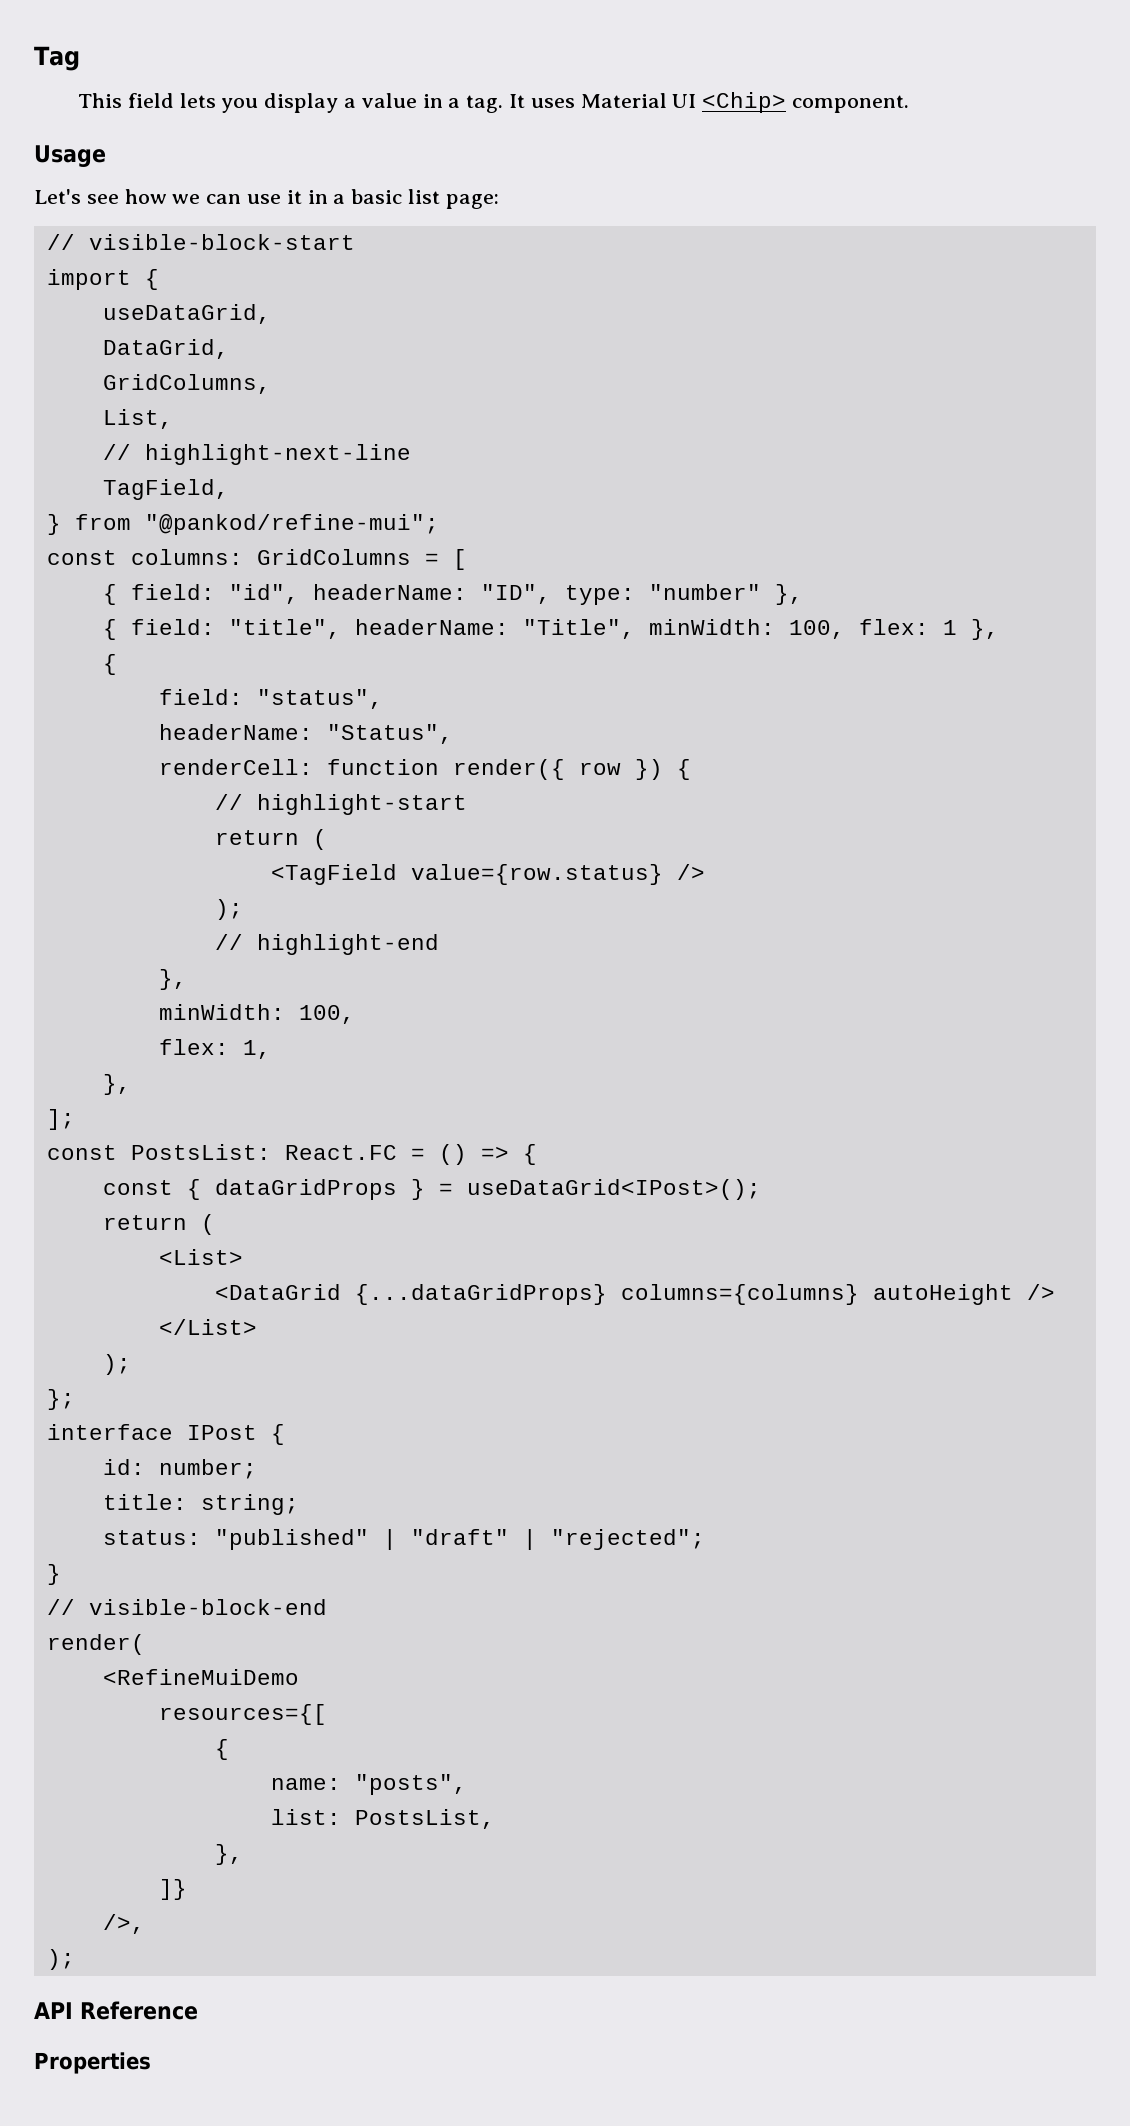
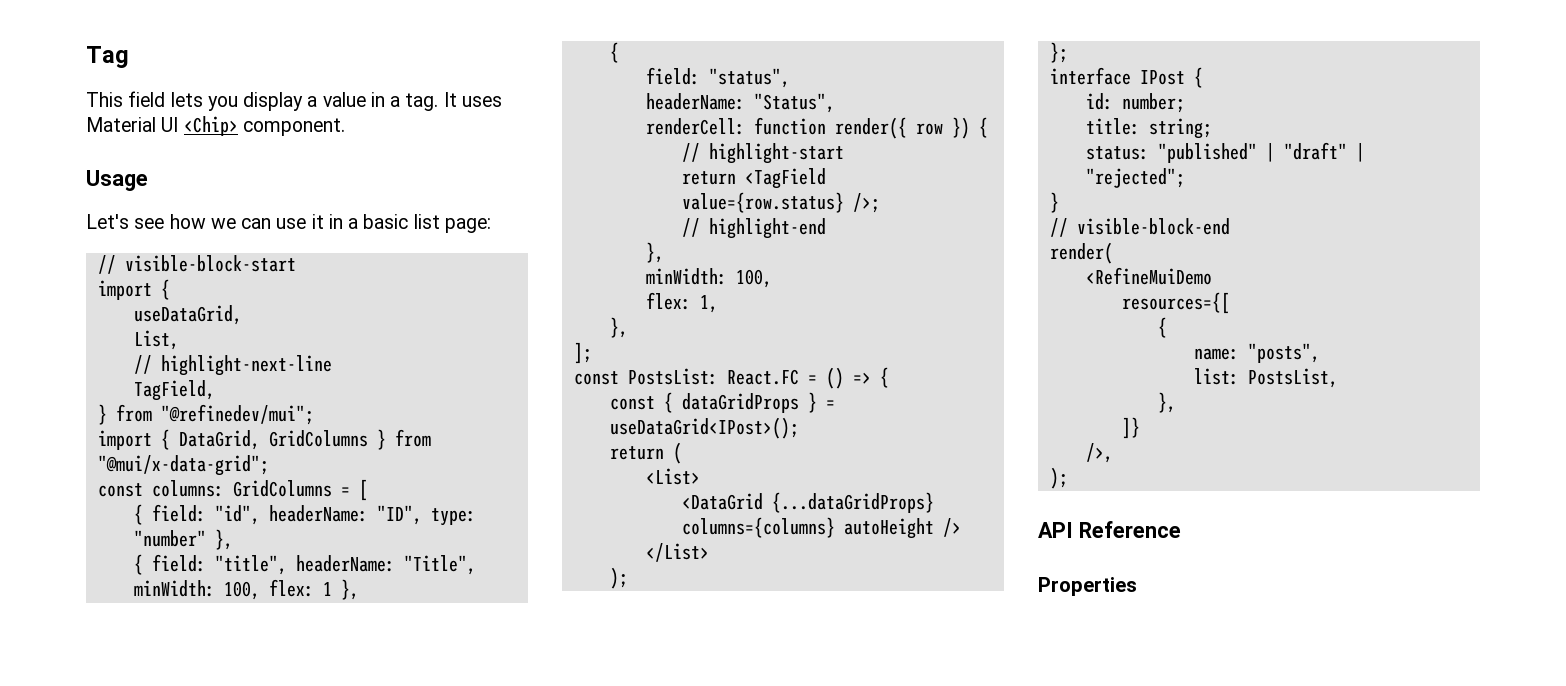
[102,339,229,359] [102,374,271,394] // DataGrid, // GridColumns, -> (242, 315) none
[144,514,439,535] "@pankod/refine-mui"; -> [160,404,314,425] [97,429,431,450] [97,455,269,476] "@refinedev/mui"; // import { DataGrid, GridColumns } from "@mui/x-data-grid";
[312,829,327,850] ( // -> (736, 178) none
[676,864,705,880] [214,899,243,920] /> // ); -> [852,193,880,213] />;

